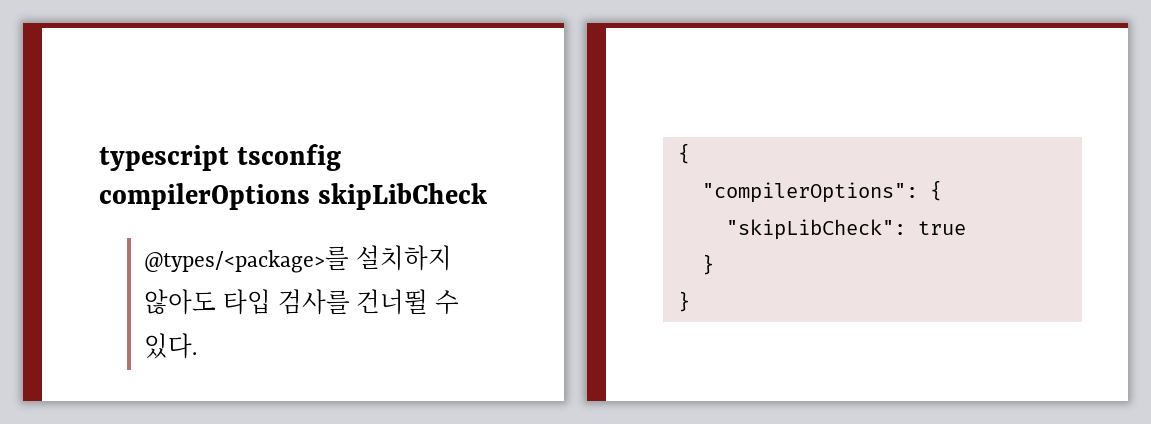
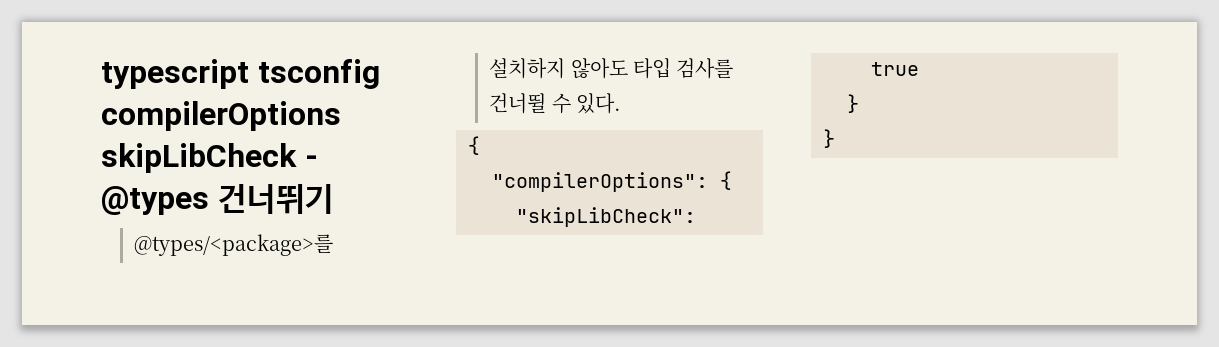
(488, 196) none -> [304,155,318,167] [101,184,334,215] - @types 건너뛰기

